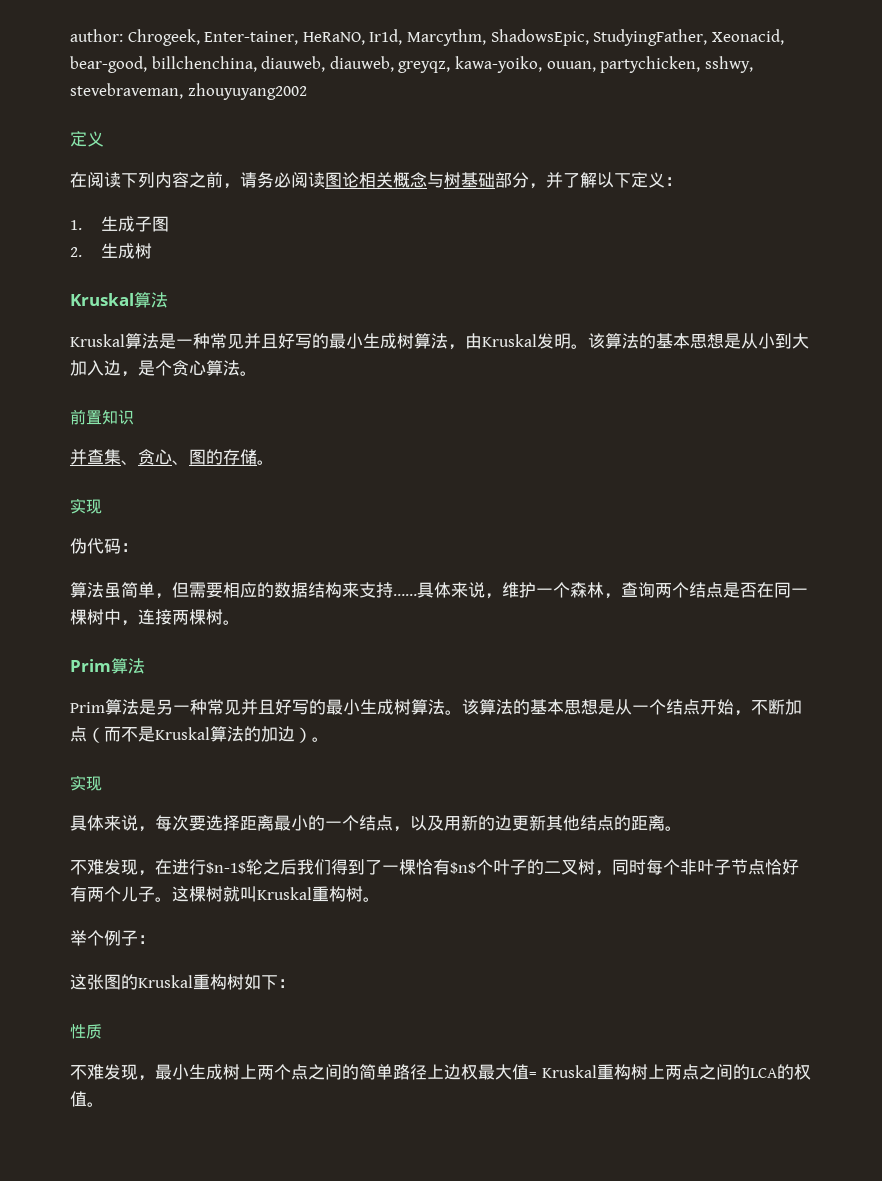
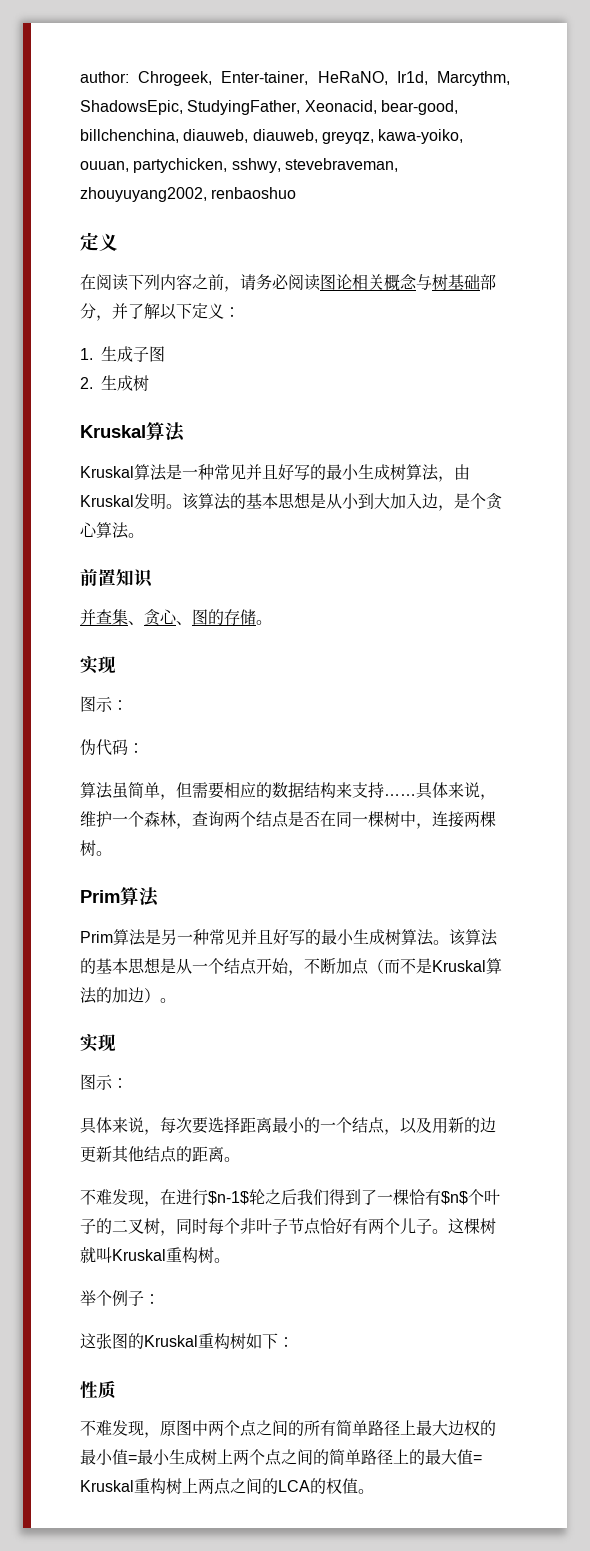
[187,83,307,100] zhouyuyang2002 -> [80,187,297,202] zhouyuyang2002, renbaoshuo
(102, 506) none -> [80,696,128,712] // 图示：
(102, 783) none -> [80,1074,128,1090] // 图示：
(155, 1078) none -> [160,1420,496,1437] [80,1449,137,1465] 原图中两个点之间的所有简单路径上最大边权的最小值=
[444,1064,478,1080] 边权 -> [409,1449,425,1465] 的

